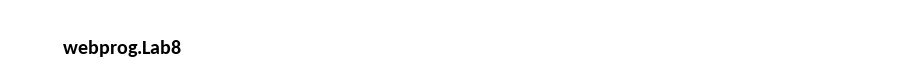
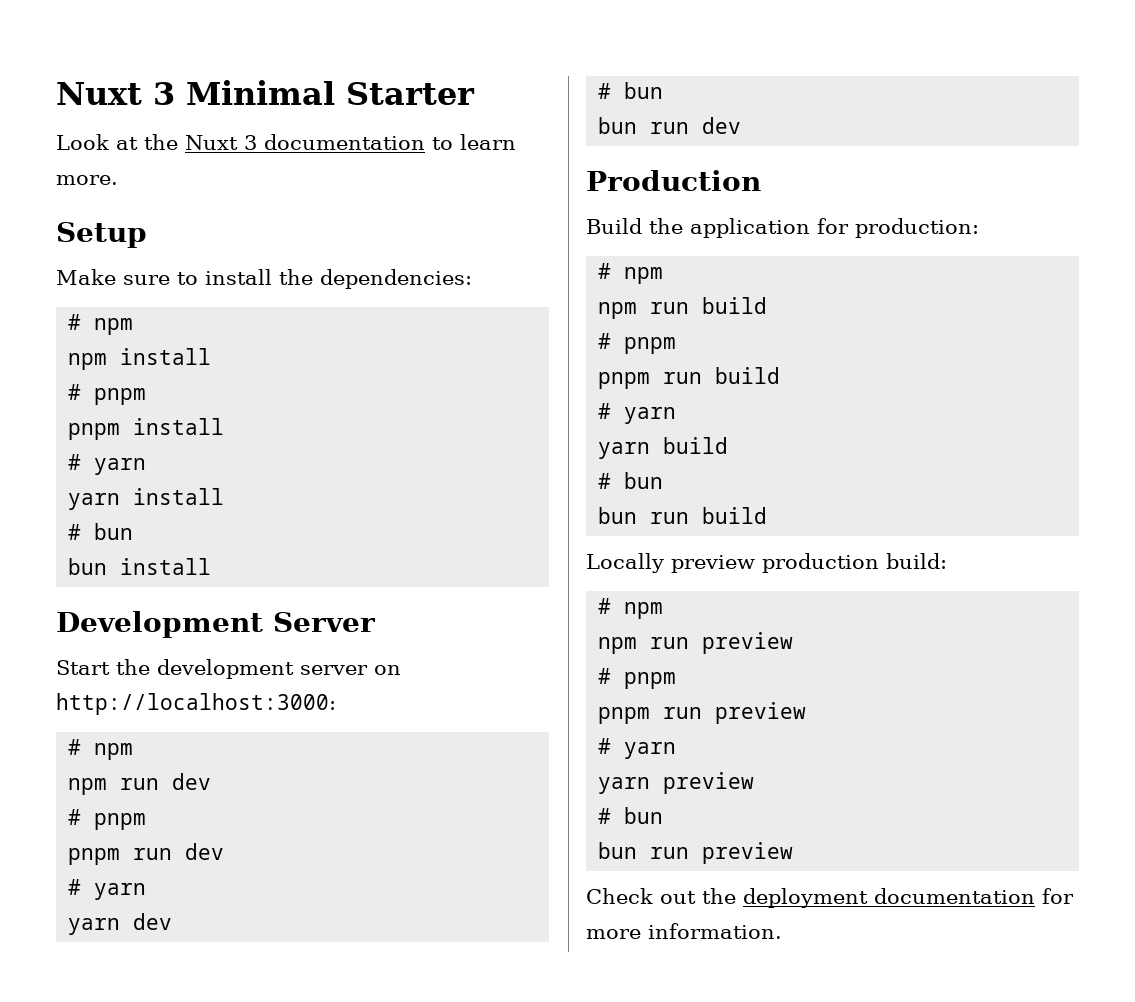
[63,40,181,57] webprog.Lab8 -> [56,80,475,105] [56,134,516,150] [56,175,118,185] [56,222,147,248] [56,269,472,289] [68,314,134,335] [68,348,212,370] [68,384,147,405] [68,418,225,440] [68,454,147,475] [68,488,225,510] [68,523,134,540] [68,558,212,575] [56,611,376,638] [56,659,401,679] [56,693,336,715] [68,739,134,760] [68,773,212,795] [68,809,147,830] [68,843,225,865] [68,879,147,900] [68,913,173,935] [598,82,664,99] [598,117,742,134] [586,170,761,191] [586,218,979,238] [598,263,664,284] [598,297,768,319] [598,333,677,354] [598,367,781,389] [598,403,677,424] [598,437,729,459] [598,472,664,489] [598,507,768,524] [586,553,947,573] [598,598,664,619] [598,632,794,654] [598,668,677,689] [598,702,807,724] [598,738,677,759] [598,772,755,794] [598,807,664,824] [598,842,794,864] [586,888,1074,908] [586,923,782,939] Nuxt 3 Minimal Starter // Look at the Nuxt 3 documentation to learn more. // Setup // Make sure to install the dependencies: // # npm // npm install // # pnpm // pnpm install // # yarn // yarn install // # bun // bun install // Development Server // Start the development server on http://localhost:3000: // # npm // npm run dev // # pnpm // pnpm run dev // # yarn // yarn dev // # bun // bun run dev // Production // Build the application for production: // # npm // npm run build // # pnpm // pnpm run build // # yarn // yarn build // # bun // bun run build // Locally preview production build: // # npm // npm run preview // # pnpm // pnpm run preview // # yarn // yarn preview // # bun // bun run preview // Check out the deployment documentation for more information.

